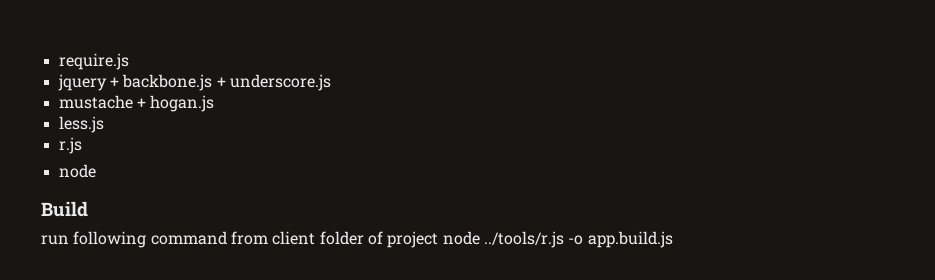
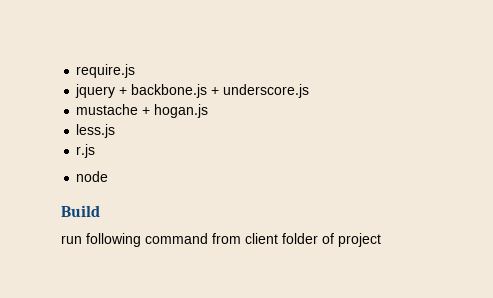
[442,231,673,248] node ../tools/r.js -o app.build.js -> (381, 240) none

